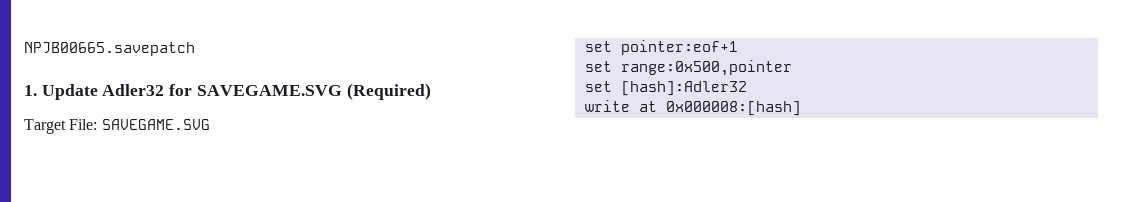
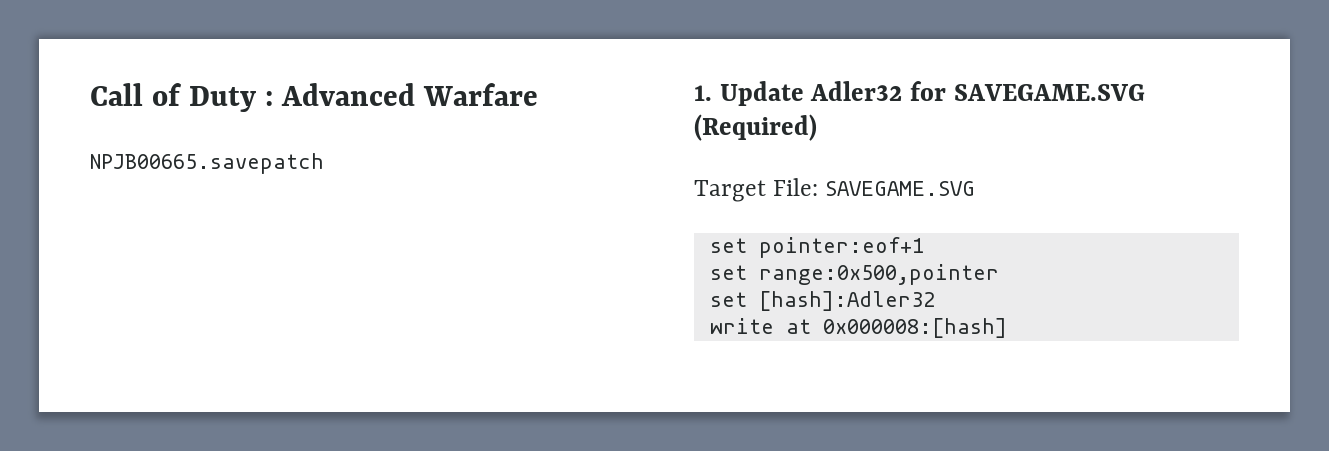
(24, 49) none -> [90,83,539,112] Call of Duty : Advanced Warfare //

